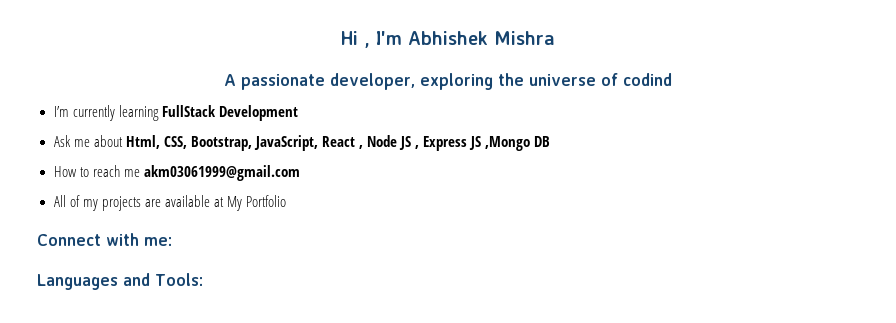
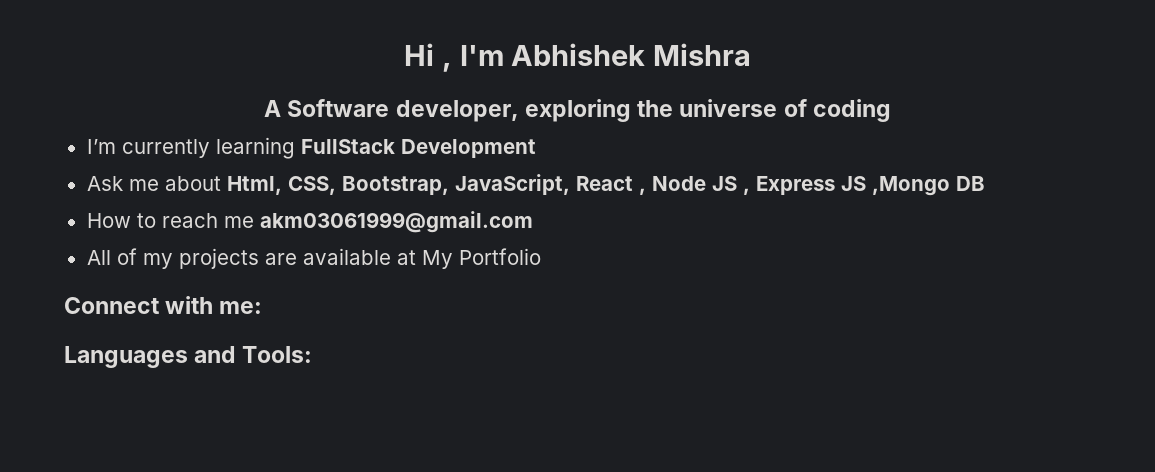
[241,74,325,90] passionate -> [287,99,390,117] Software
[623,73,672,86] codind -> [812,99,891,122] coding

